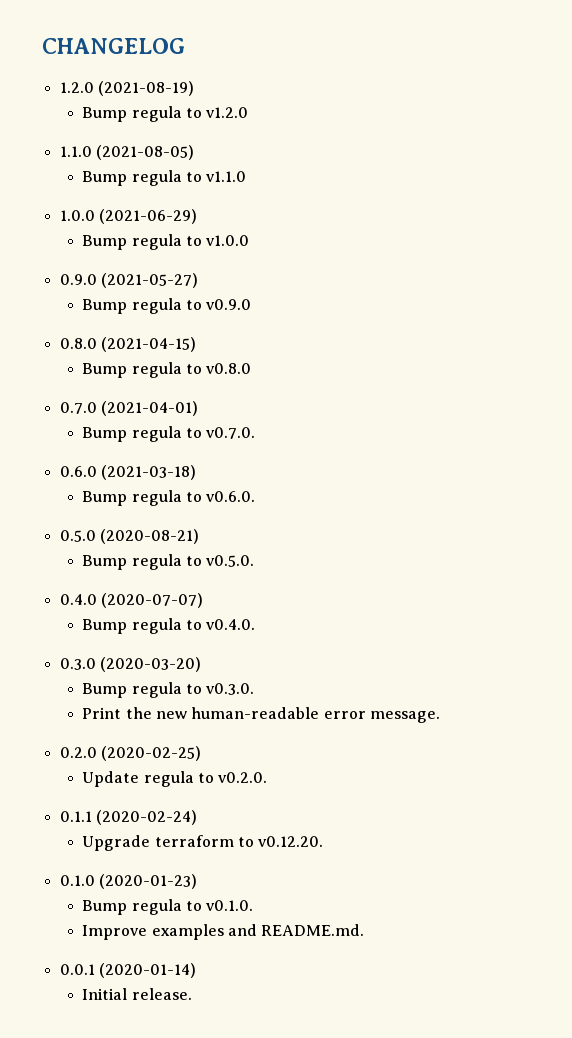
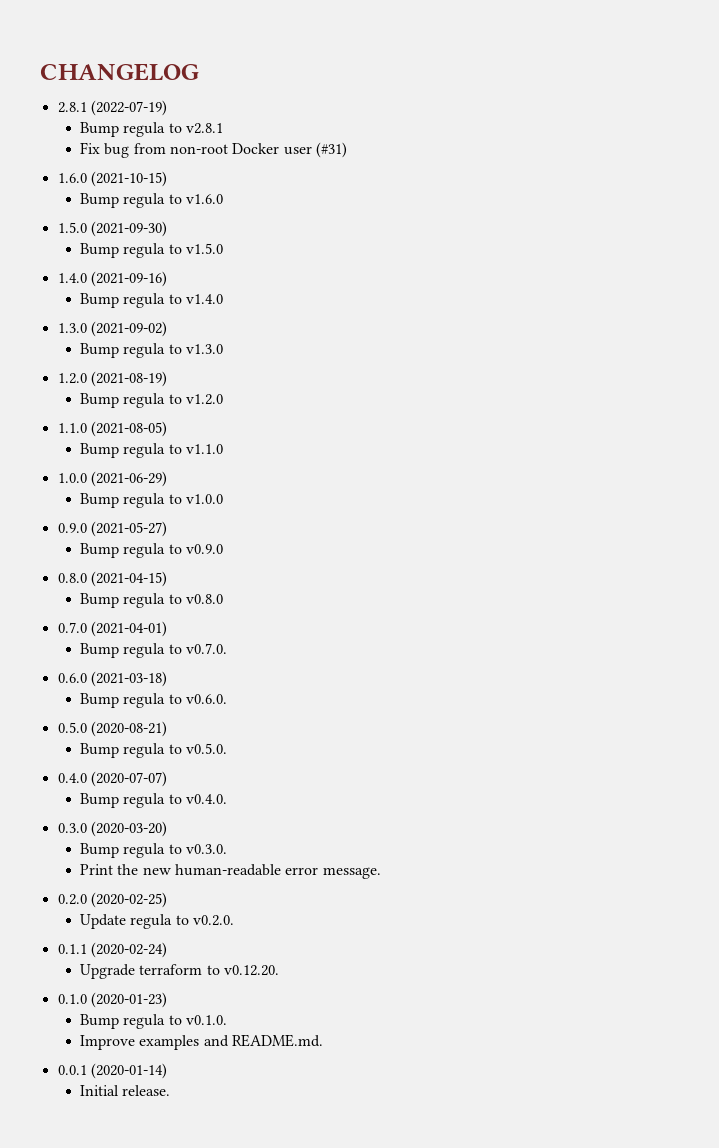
(185, 46) none -> [57,100,167,116] [80,122,223,137] [80,142,347,158] [57,171,167,187] [80,193,223,208] [57,221,167,237] [80,243,223,258] [57,271,167,287] [80,293,223,308] [57,321,167,337] [80,343,223,358] // 2.8.1 (2022-07-19) // Bump regula to v2.8.1 // Fix bug from non-root Docker user (#31) // 1.6.0 (2021-10-15) // Bump regula to v1.6.0 // 1.5.0 (2021-09-30) // Bump regula to v1.5.0 // 1.4.0 (2021-09-16) // Bump regula to v1.4.0 // 1.3.0 (2021-09-02) // Bump regula to v1.3.0

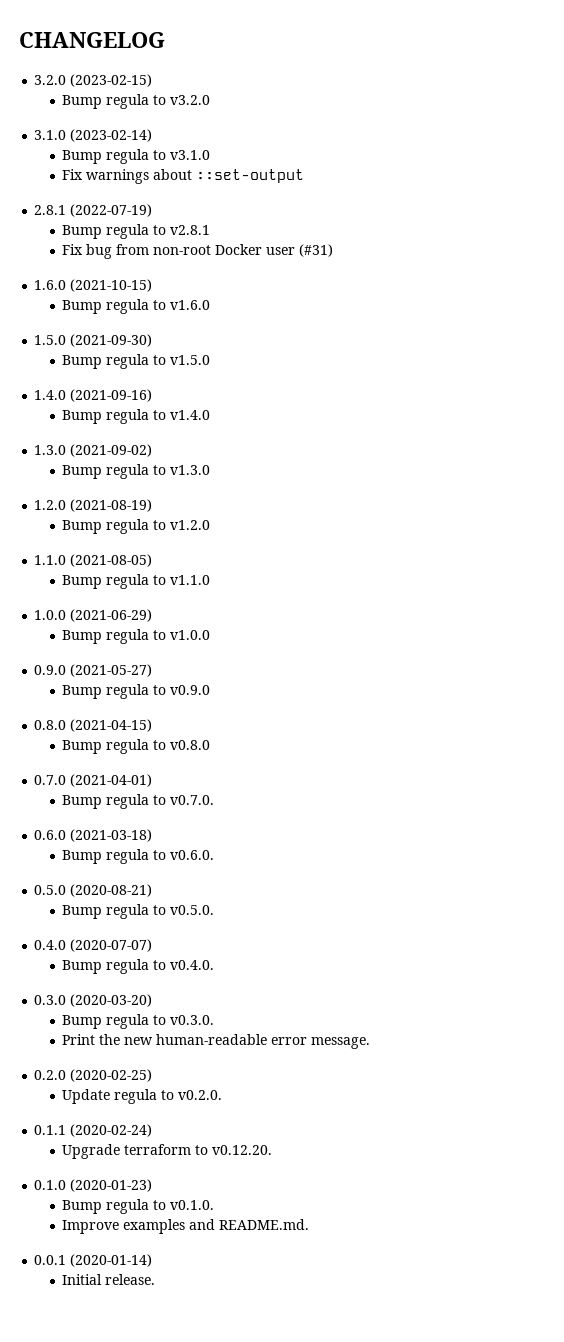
(199, 72) none -> [34,74,153,87] [62,94,211,109] [34,129,153,142] [62,149,211,164] [62,169,305,184] // 3.2.0 (2023-02-15) // Bump regula to v3.2.0 // 3.1.0 (2023-02-14) // Bump regula to v3.1.0 // Fix warnings about ::set-output

